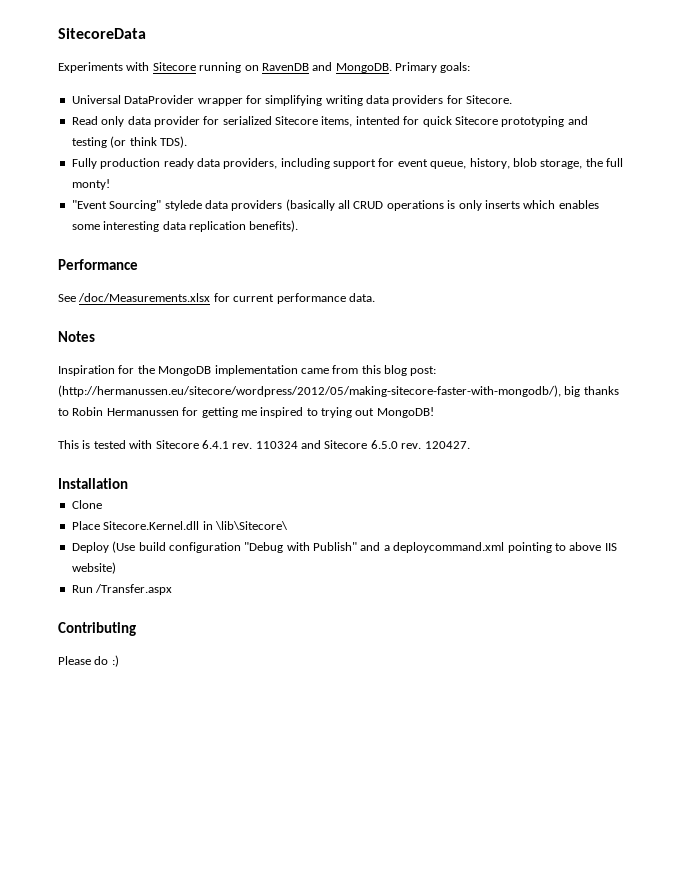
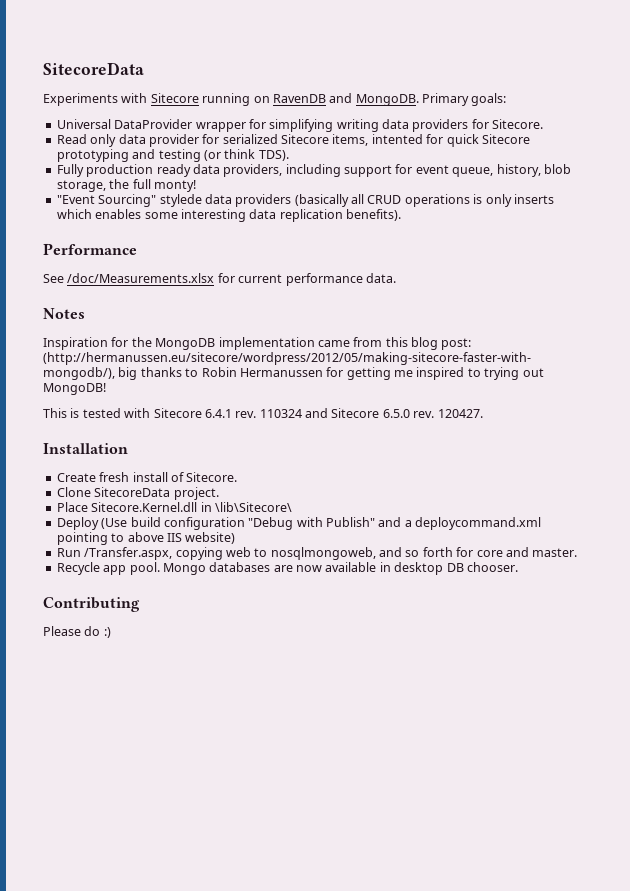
(128, 483) none -> [56,472,238,482] // Create fresh install of Sitecore.
(102, 504) none -> [94,487,219,500] SitecoreData project.
[95,584,173,595] /Transfer.aspx -> [84,547,578,560] [56,562,518,575] /Transfer.aspx, copying web to nosqlmongoweb, and so forth for core and master. // Recycle app pool. Mongo databases are now available in desktop DB chooser.

